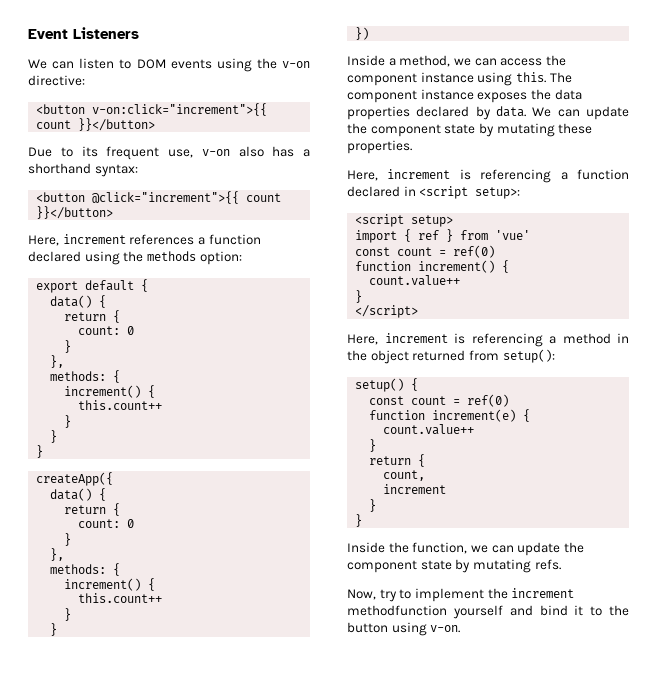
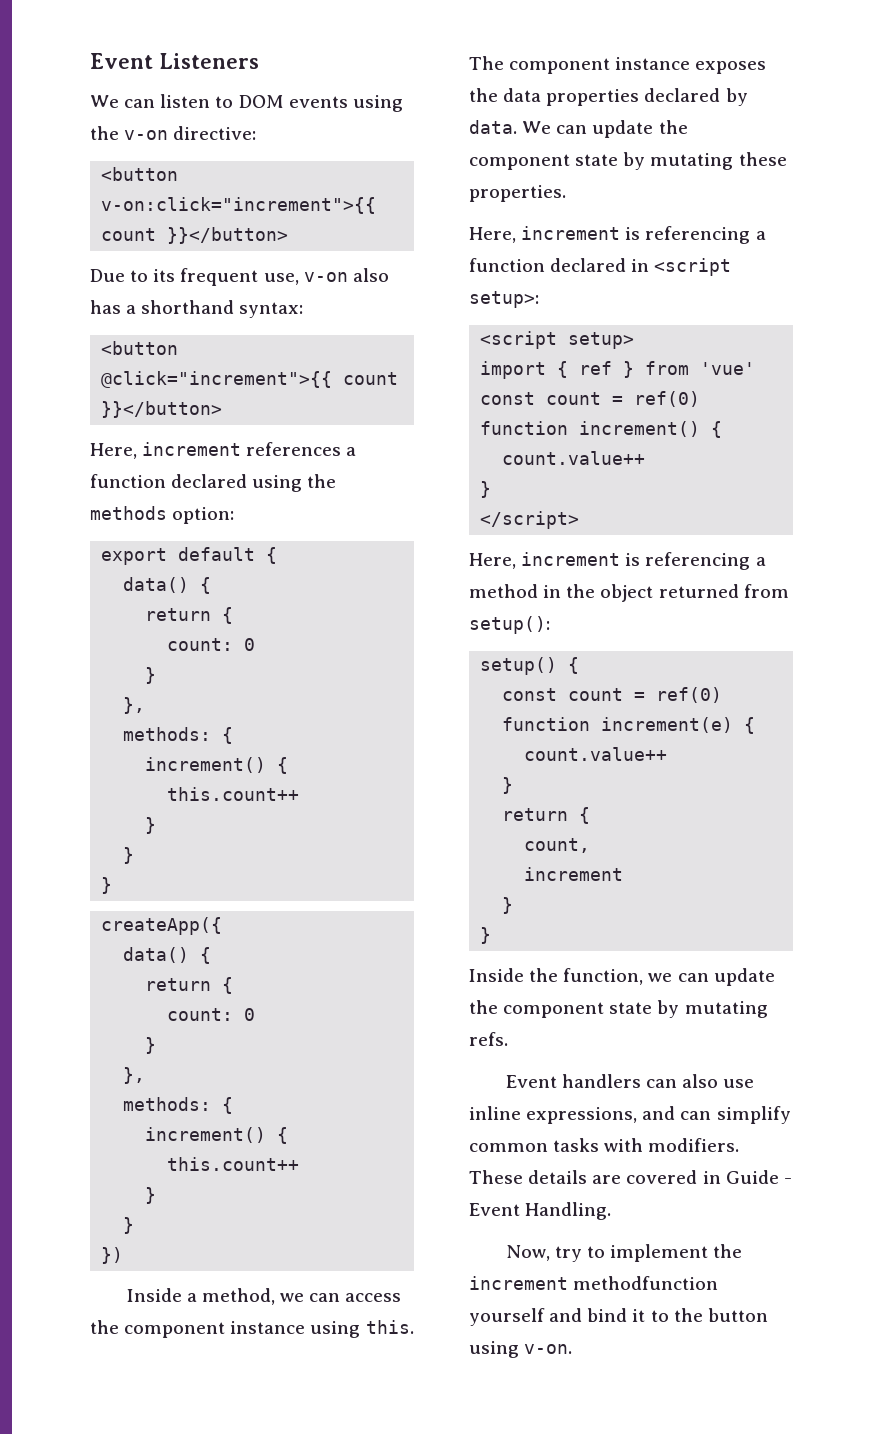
(561, 564) none -> [505,1074,755,1088] [469,1106,791,1124] [469,1138,740,1152] [469,1170,792,1184] [469,1202,612,1220] // Event handlers can also use inline expressions, and can simplify common tasks with modifiers. These details are covered in Guide - Event Handling.

